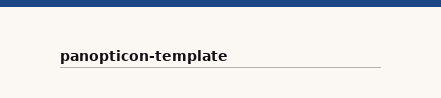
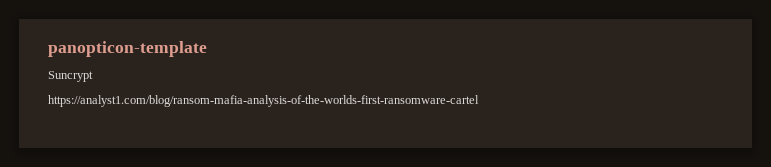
(228, 57) none -> [48,71,93,82] [48,95,479,107] // Suncrypt // https://analyst1.com/blog/ransom-mafia-analysis-of-the-worlds-first-ransomware-cartel

